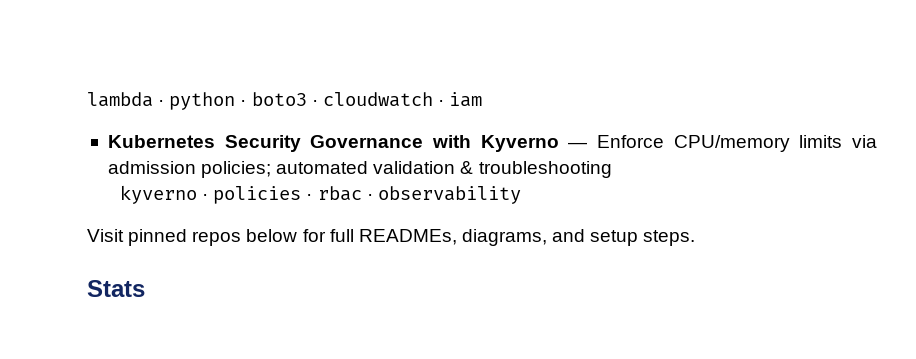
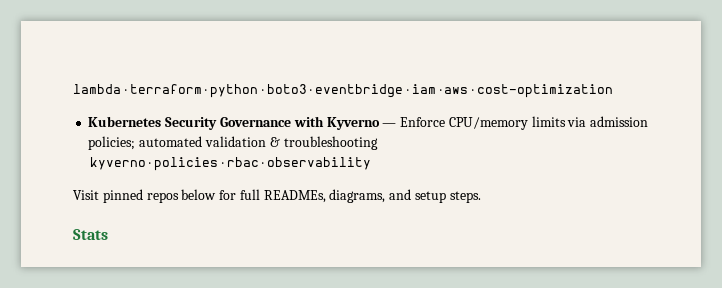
(165, 103) none -> [129,84,208,94] terraform ·
[322,92,433,107] cloudwatch -> [315,84,404,98] eventbridge
(483, 99) none -> [439,84,613,98] · aws · cost-optimization

